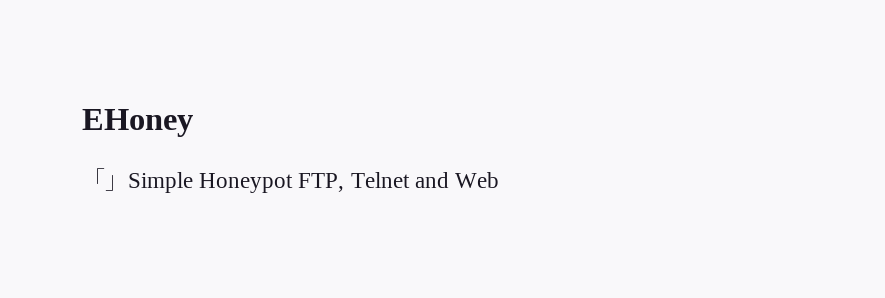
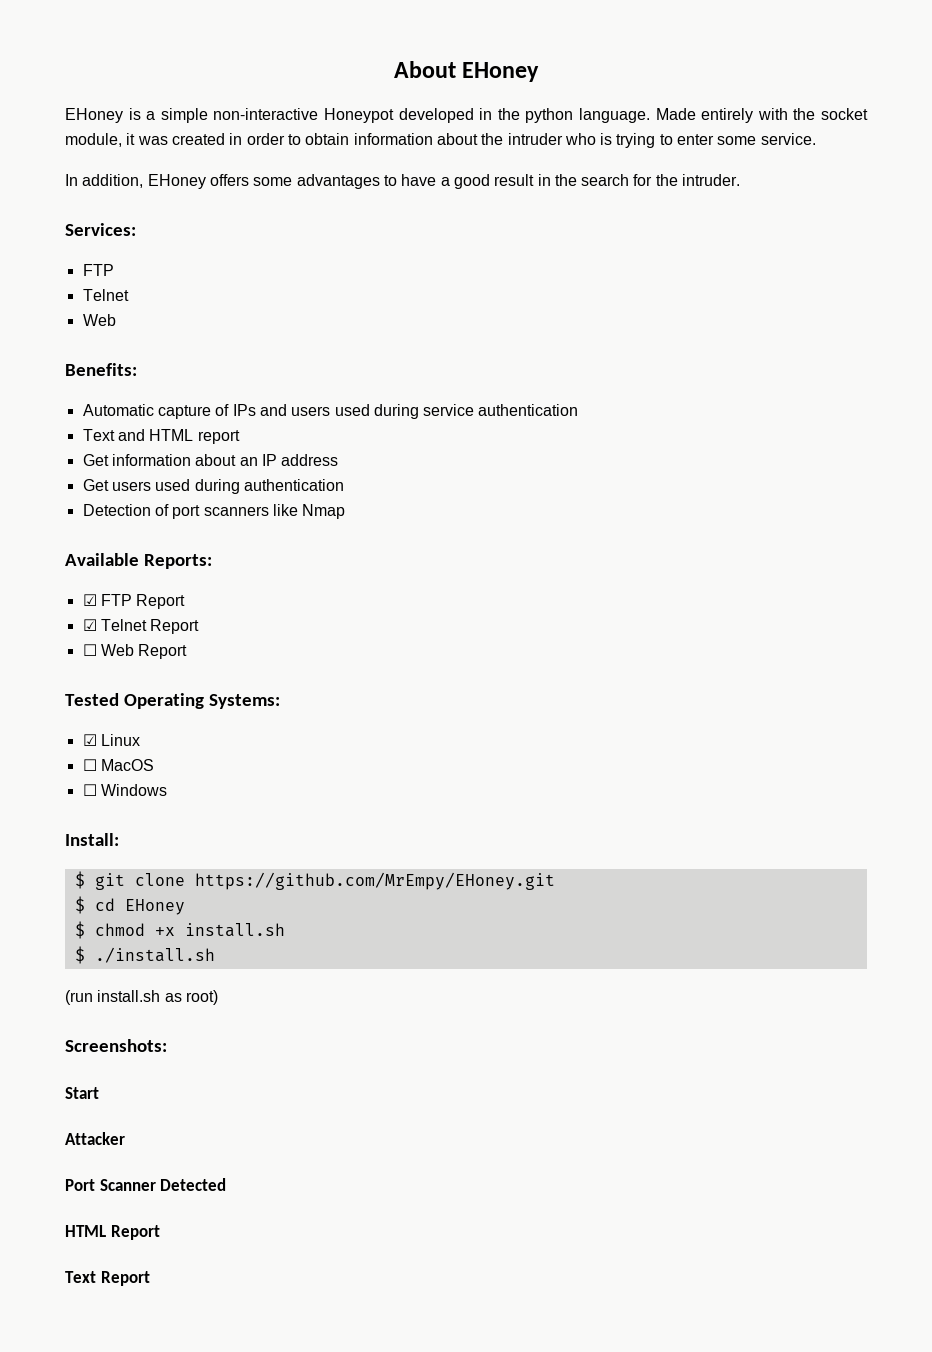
[82,109,193,137] [82,168,500,193] EHoney // 「」Simple Honeypot FTP, Telnet and Web -> [393,61,540,82] [65,108,869,123] [65,133,816,148] [65,174,741,189] [65,223,136,236] [82,264,114,276] [82,289,129,301] [82,314,116,326] [65,363,137,376] [82,404,579,419] [82,429,240,444] [82,454,339,466] [82,479,344,494] [82,504,346,519] [65,553,213,569] [82,594,186,609] [82,619,200,634] [82,644,188,659] [65,693,281,709] [82,734,140,746] [82,759,154,771] [82,784,167,796] [65,833,119,846] [74,871,555,890] [74,896,185,915] [74,921,285,939] [74,946,215,964] [65,990,218,1005] [65,1039,167,1052] [65,1087,99,1099] [65,1132,125,1145] [65,1178,227,1191] [65,1225,160,1240] [65,1271,150,1286] About EHoney // EHoney is a simple non-interactive Honeypot developed in the python language. Made entirely with the socket module, it was created in order to obtain information about the intruder who is trying to enter some service. // In addition, EHoney offers some advantages to have a good result in the search for the intruder. // Services: // FTP // Telnet // Web // Benefits: // Automatic capture of IPs and users used during service authentication // Text and HTML report // Get information about an IP address // Get users used during authentication // Detection of port scanners like Nmap // Available Reports: // ☑ FTP Report // ☑ Telnet Report // ☐ Web Report // Tested Operating Systems: // ☑ Linux // ☐ MacOS // ☐ Windows // Install: // $ git clone https://github.com/MrEmpy/EHoney.git // $ cd EHoney // $ chmod +x install.sh // $ ./install.sh // (run install.sh as root) // Screenshots: // Start // Attacker // Port Scanner Detected // HTML Report // Text Report

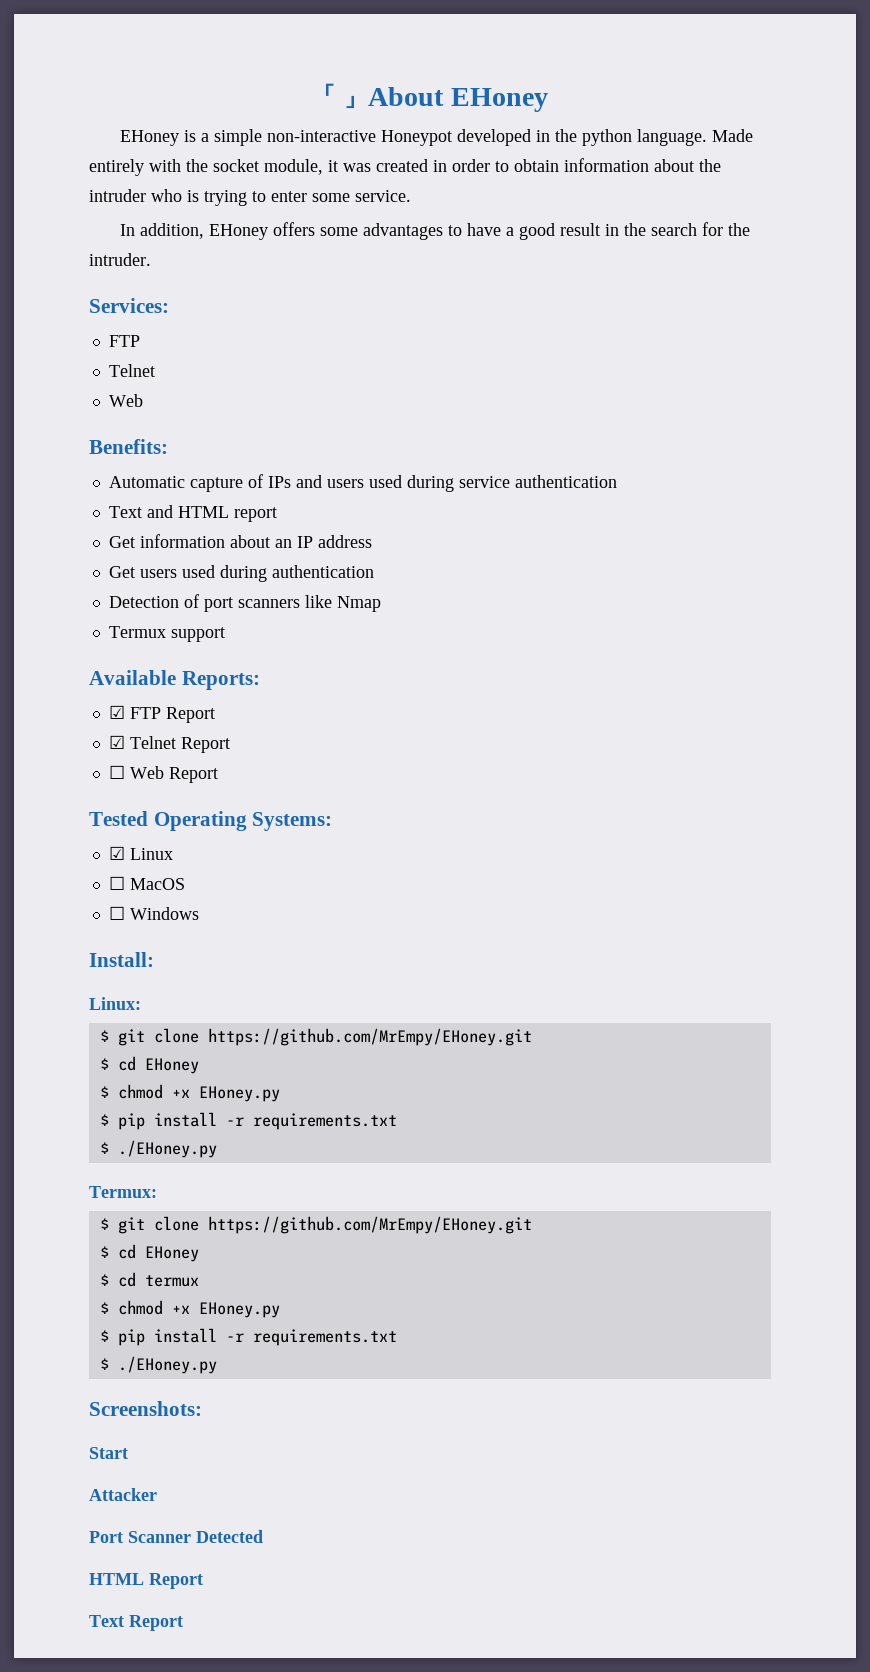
(393, 69) none -> [312,83,369,109] 「」
(346, 511) none -> [108,626,225,642] // Termux support
(119, 839) none -> [89,997,141,1010] // Linux:
[184,923,285,937] [74,946,215,964] [65,990,218,1005] install.sh // $ ./install.sh // (run install.sh as root) -> [198,1086,280,1102] [99,1112,397,1130] [99,1140,217,1158] [89,1186,157,1198] [99,1216,532,1234] [99,1244,199,1262] [99,1272,199,1287] [99,1300,280,1318] [99,1328,397,1346] [99,1356,217,1374] EHoney.py // $ pip install -r requirements.txt // $ ./EHoney.py // Termux: // $ git clone https://github.com/MrEmpy/EHoney.git // $ cd EHoney // $ cd termux // $ chmod +x EHoney.py // $ pip install -r requirements.txt // $ ./EHoney.py

